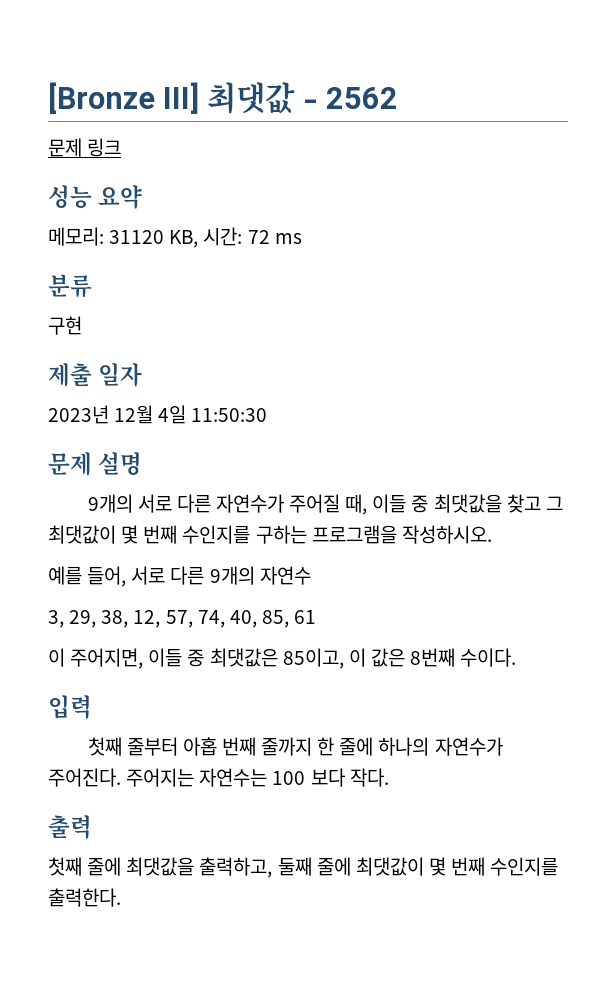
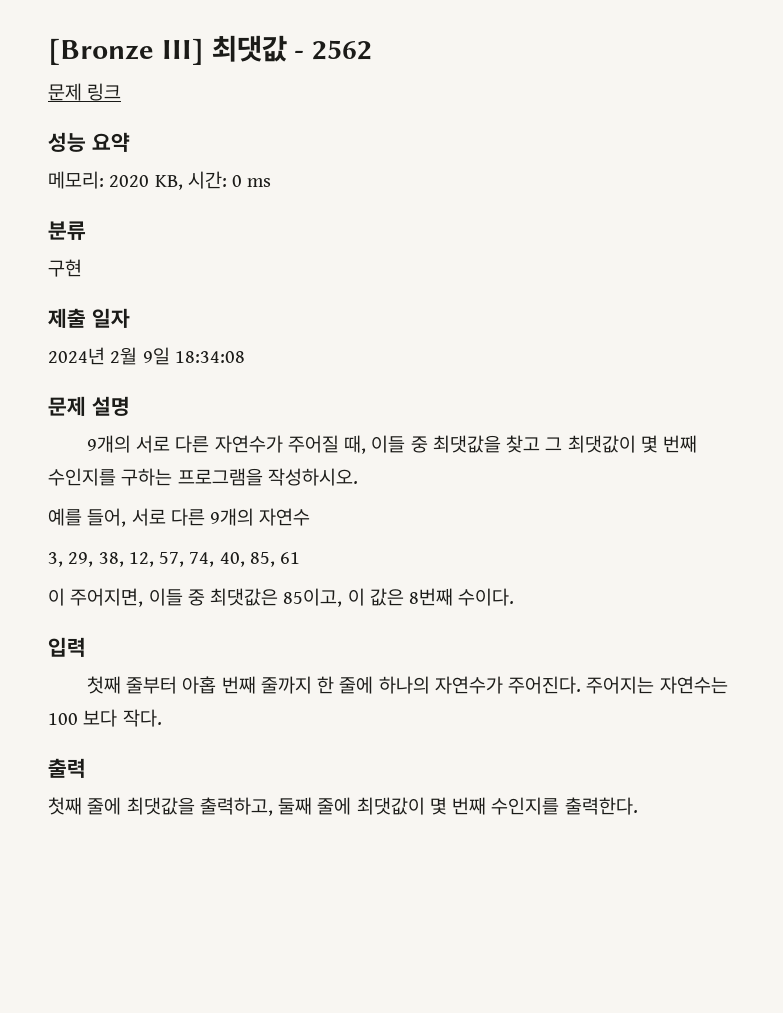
[109,230,165,244] 31120 -> [109,175,150,187] 2020
[247,230,270,244] 72 -> [232,175,243,187] 0
[48,405,268,424] 2023년 12월 4일 11:50:30 -> [48,347,245,365] 2024년 2월 9일 18:34:08

